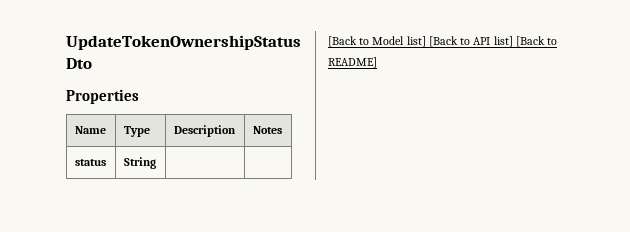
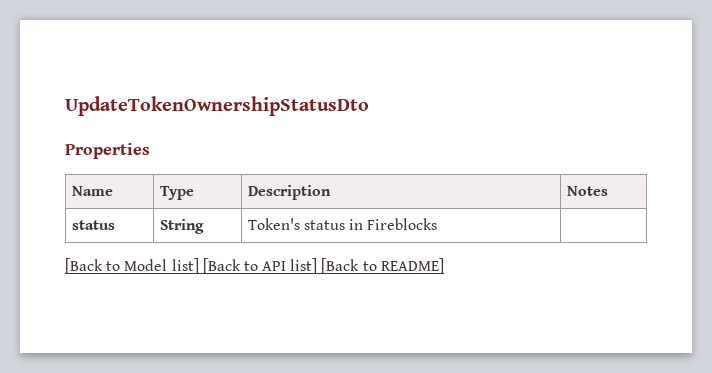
(156, 163) none -> [247,218,438,230] Token's status in Fireblocks

